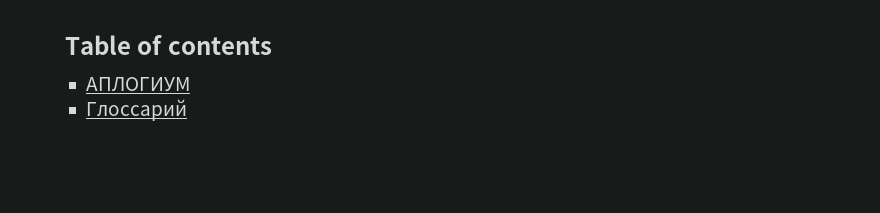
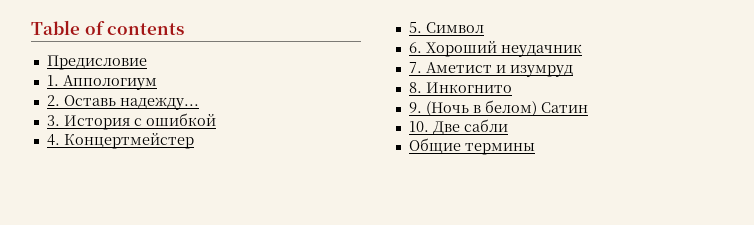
[85,77,190,91] [85,99,187,121] АПЛОГИУМ // Глоссарий -> [46,55,147,70] [46,75,157,90] [46,95,199,110] [46,113,216,130] [46,133,194,149] [408,22,484,33] [408,41,582,57] [408,62,573,77] [408,82,512,93] [408,100,588,116] [408,119,508,135] [408,138,535,155] Предисловие // 1. Аппологиум // 2. Оставь надежду... // 3. История с ошибкой // 4. Концертмейстер // 5. Символ // 6. Хороший неудачник // 7. Аметист и изумруд // 8. Инкогнито // 9. (Ночь в белом) Сатин // 10. Две сабли // Общие термины

